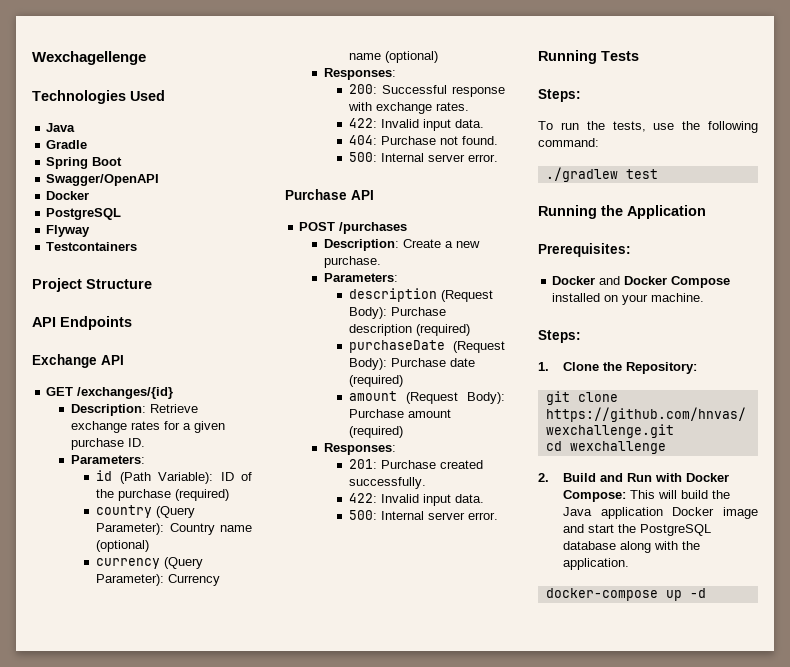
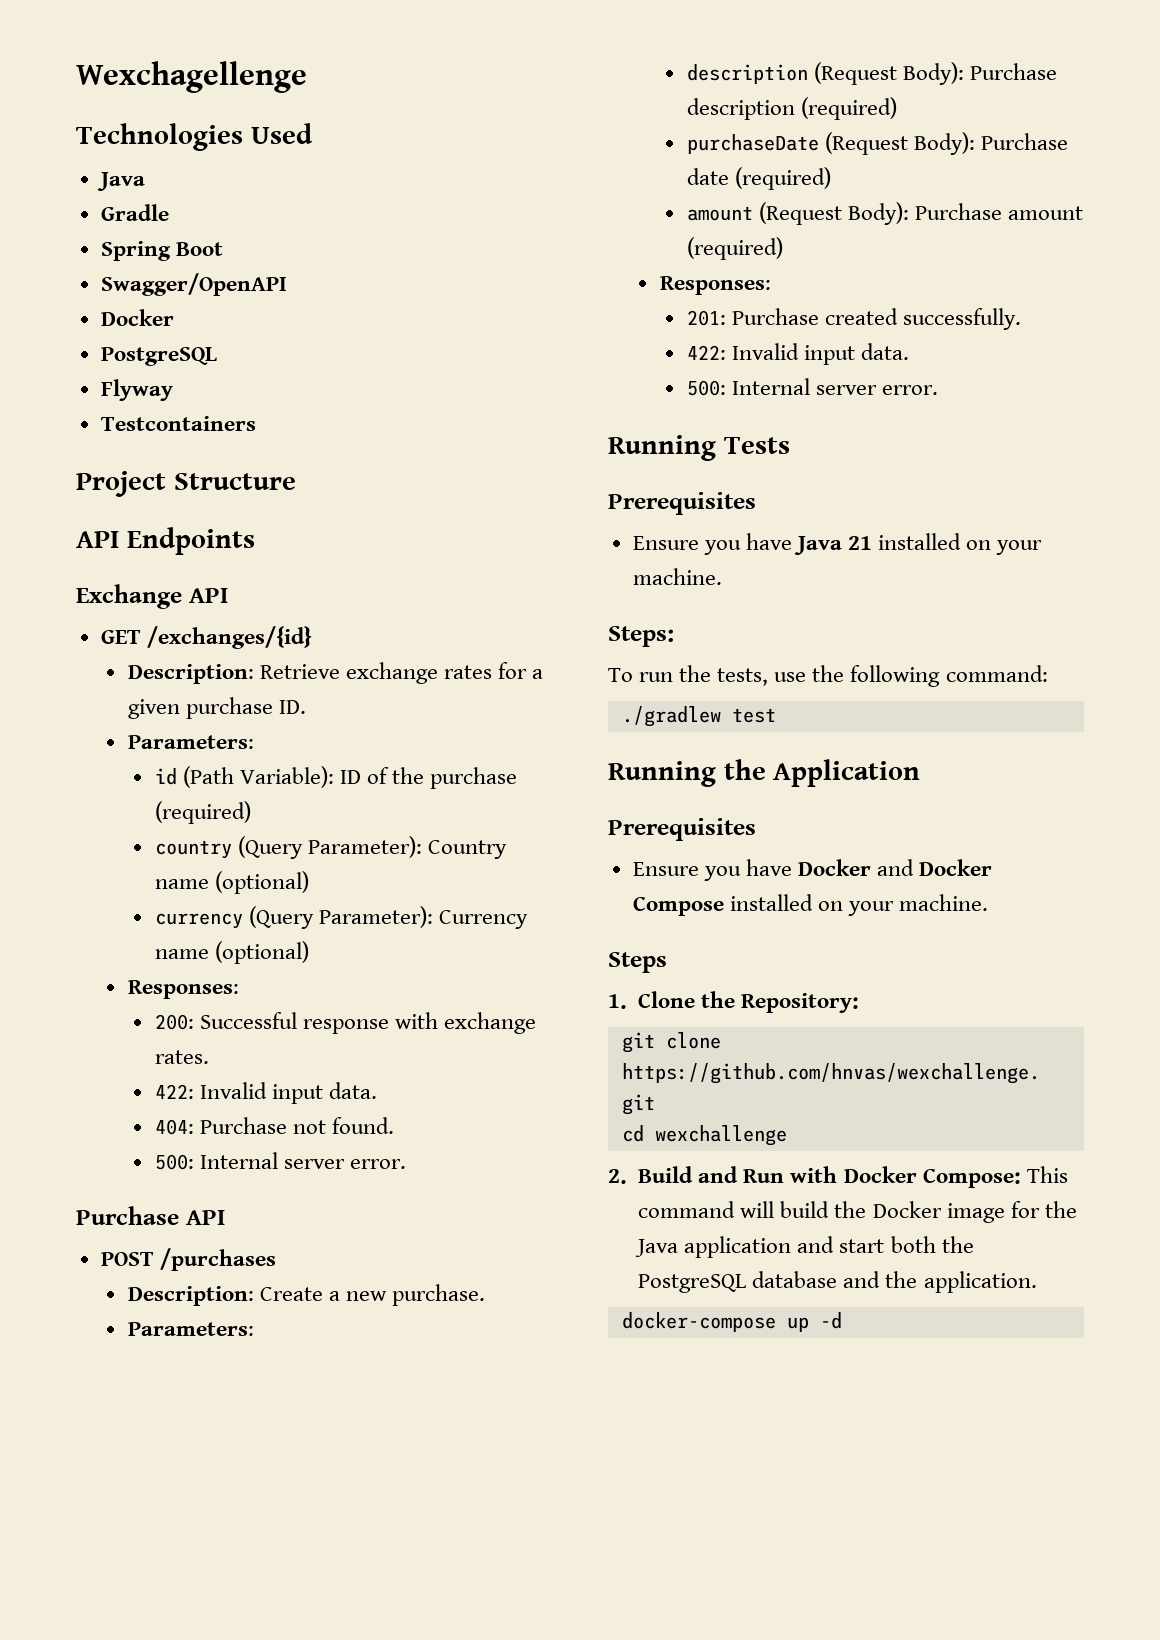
(639, 56) none -> [608,492,756,515] [632,533,1043,555] [632,568,722,585] // Prerequisites // Ensure you have Java 21 installed on your machine.
[538,243,631,257] Prerequisites: // -> [608,818,756,841] [632,859,792,881] Prerequisites // Ensure you have
[538,330,581,343] Steps: -> [608,952,667,973] Steps
(655, 494) none -> [638,1201,736,1218] command
[562,507,758,519] Java application Docker image -> [872,1201,1077,1223] [635,1236,792,1258] Docker image for the Java application
(614, 528) none -> [890,1236,936,1253] both
[619,541,678,553] along with -> [843,1271,881,1288] and

